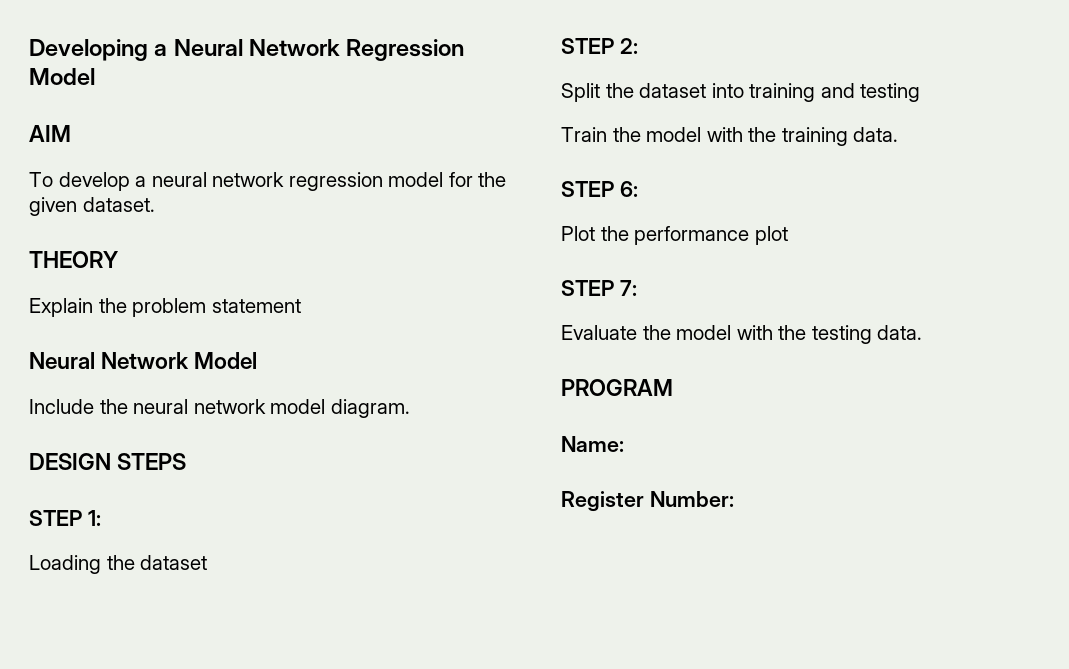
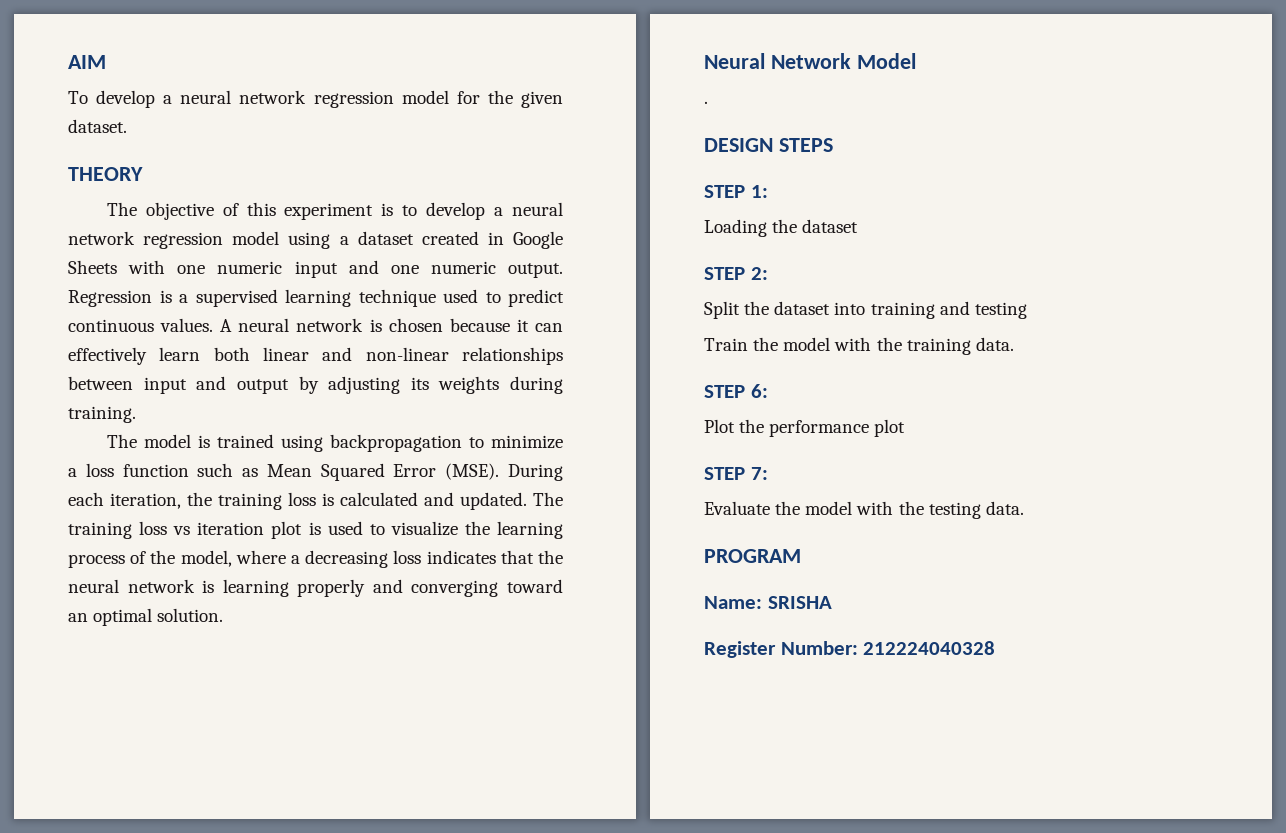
[29,39,465,61] [29,68,95,85] Developing a Neural Network Regression Model // -> (68, 62) none
[29,298,301,317] [29,352,258,369] [29,399,410,418] Explain the problem statement // Neural Network Model // Include the neural network model diagram. -> [106,202,564,220] [68,231,563,249] [68,260,563,278] [68,289,564,307] [68,318,563,332] [68,347,563,365] [68,376,563,394] [68,406,136,423] [106,434,563,452] [68,463,563,481] [68,492,563,510] [68,521,563,539] [68,550,563,568] [68,579,563,597] [68,608,224,626] [704,53,916,69] [704,101,708,104] The objective of this experiment is to develop a neural network regression model using a dataset created in Google Sheets with one numeric input and one numeric output. Regression is a supervised learning technique used to predict continuous values. A neural network is chosen because it can effectively learn both linear and non-linear relationships between input and output by adjusting its weights during training. // The model is trained using backpropagation to minimize a loss function such as Mean Squared Error (MSE). During each iteration, the training loss is calculated and updated. The training loss vs iteration plot is used to visualize the learning process of the model, where a decreasing loss indicates that the neural network is learning properly and converging toward an optimal solution. // Neural Network Model // .
(624, 444) none -> [767,596,832,609] SRISHA
(734, 499) none -> [863,641,996,655] 212224040328

